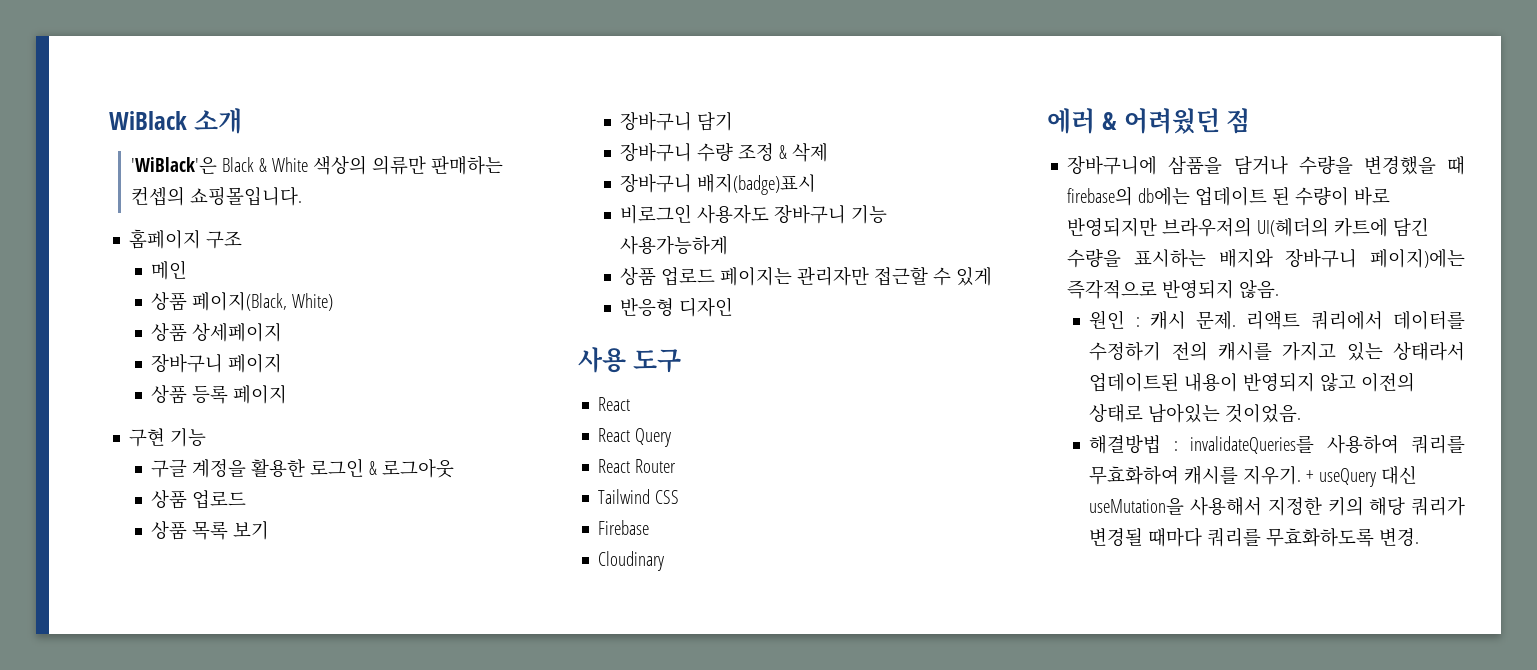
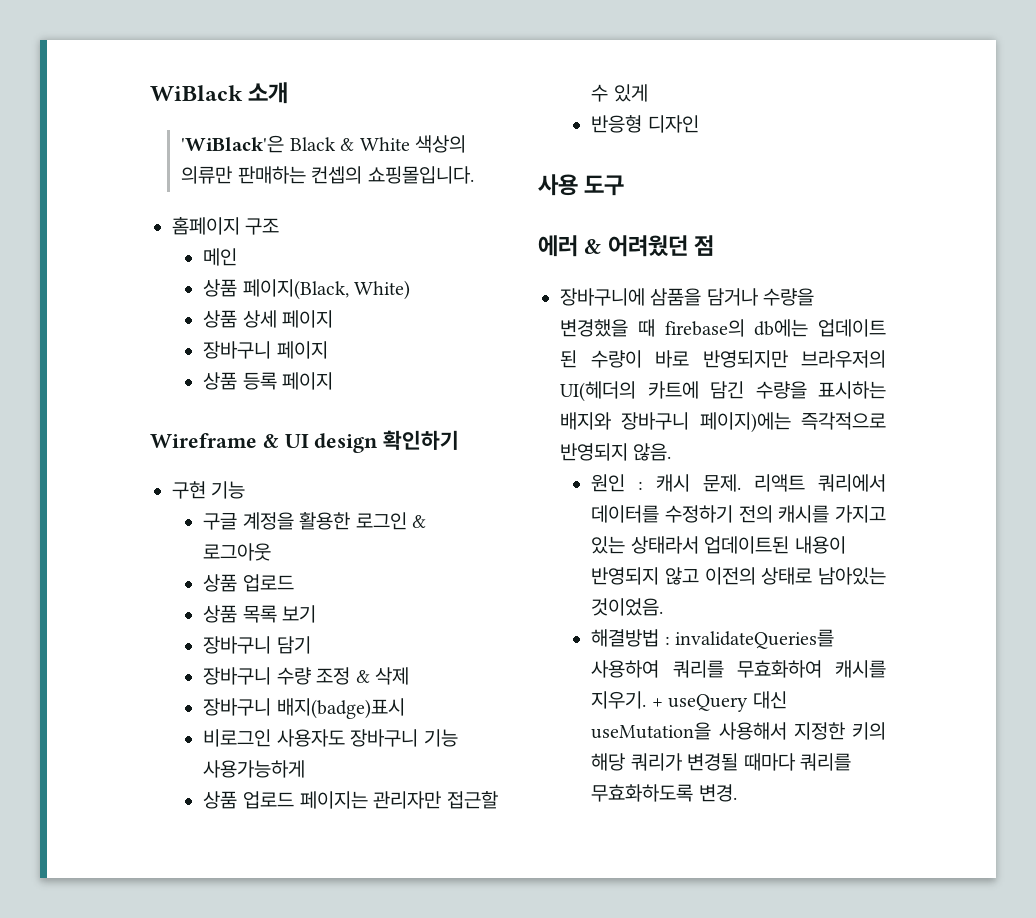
[192,322,283,342] 상세페이지 -> [242,310,334,328] 상세 페이지
(288, 394) none -> [150,430,460,453] // Wireframe & UI design 확인하기
[598,397,631,411] [598,428,672,447] [598,459,677,473] [598,489,680,504] [598,520,650,535] [598,551,665,571] // React // React Query // React Router // Tailwind CSS // Firebase // Cloudinary -> (625, 185) none

